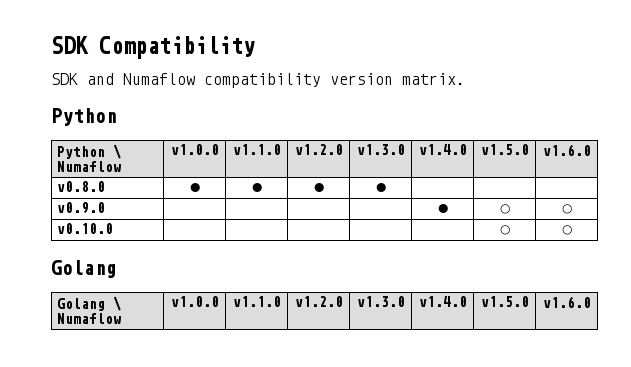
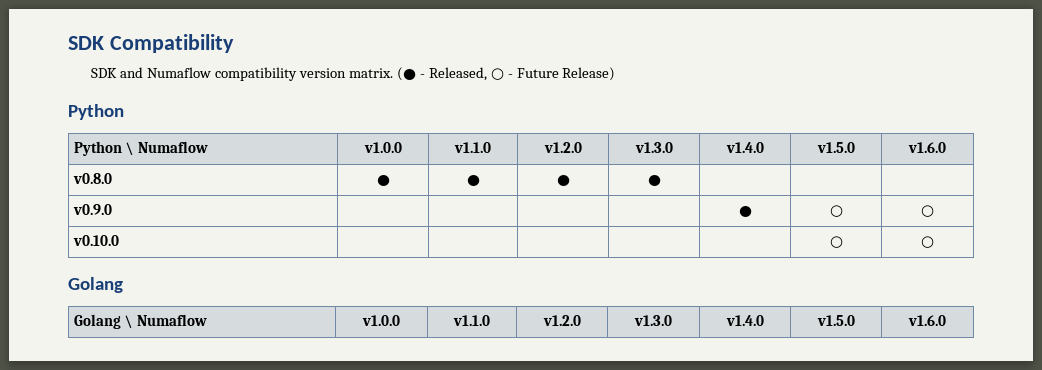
(465, 79) none -> [396,67,616,81] (● - Released, ○ - Future Release)

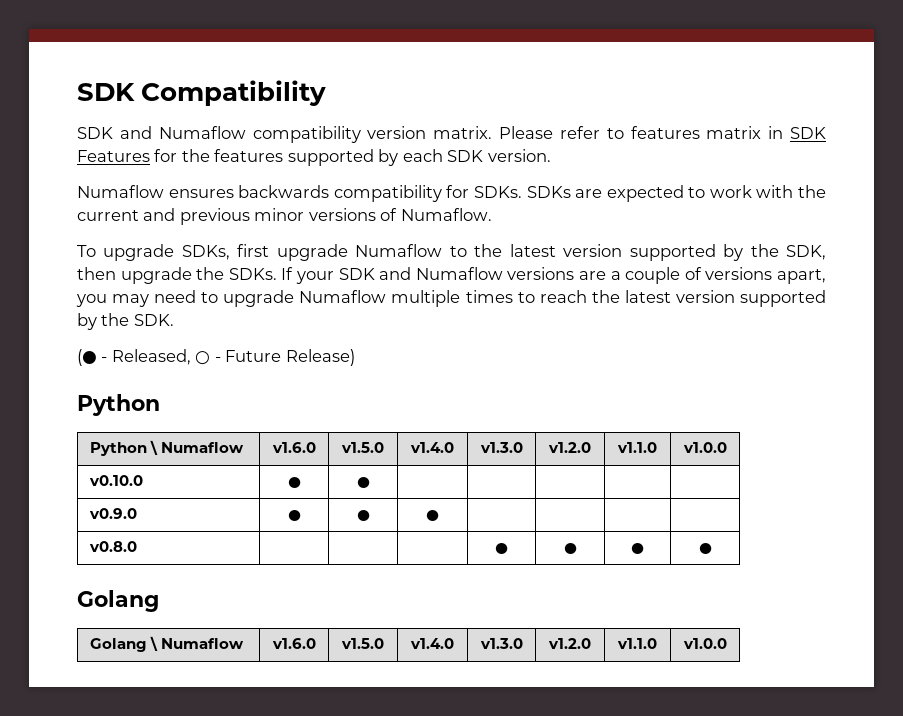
(394, 73) none -> [498,126,827,139] [77,149,551,166] [77,185,827,202] [77,208,492,225] [77,244,826,261] [77,267,827,284] [76,290,827,307] [77,313,174,330] Please refer to features matrix in SDK Features for the features supported by each SDK version. // Numaflow ensures backwards compatibility for SDKs. SDKs are expected to work with the current and previous minor versions of Numaflow. // To upgrade SDKs, first upgrade Numaflow to the latest version supported by the SDK, then upgrade the SDKs. If your SDK and Numaflow versions are a couple of versions apart, you may need to upgrade Numaflow multiple times to reach the latest version supported by the SDK. //
[363,142,402,153] [454,142,491,153] [543,142,582,153] [634,142,673,153] [725,142,764,153] [816,142,855,153] [908,142,946,153] [73,173,113,184] [376,175,390,186] [466,175,480,186] [556,175,570,186] [647,175,661,186] [73,204,113,215] [738,206,752,217] [829,205,843,217] [921,205,934,217] [73,235,120,246] [829,236,843,248] [921,236,934,248] v1.0.0 | v1.1.0 | v1.2.0 | v1.3.0 | v1.4.0 | v1.5.0 | v1.6.0 // v0.8.0 | ● | ● | ● | ● | | | // v0.9.0 | | | | | ● | ○ | ○ // v0.10.0 | | | | | | ○ | ○ -> [271,442,316,453] [341,442,384,453] [410,442,454,453] [479,442,523,453] [548,442,591,453] [617,442,657,453] [682,442,727,453] [88,475,143,486] [287,477,301,488] [356,477,370,488] [88,508,137,519] [287,510,301,521] [356,510,370,521] [426,510,439,521] [88,541,137,552] [495,543,508,554] [563,543,577,554] [631,543,644,554] [698,543,712,554] v1.6.0 | v1.5.0 | v1.4.0 | v1.3.0 | v1.2.0 | v1.1.0 | v1.0.0 // v0.10.0 | ● | ● | | | | | // v0.9.0 | ● | ● | ● | | | | // v0.8.0 | | | | ● | ● | ● | ●
[362,315,400,326] [453,315,490,326] [542,315,581,326] [634,315,672,326] [725,315,764,326] [816,315,855,326] [908,315,946,326] v1.0.0 | v1.1.0 | v1.2.0 | v1.3.0 | v1.4.0 | v1.5.0 | v1.6.0 -> [271,638,316,649] [341,638,384,649] [410,638,454,649] [479,638,523,649] [548,638,591,649] [617,638,657,649] [682,638,727,649] v1.6.0 | v1.5.0 | v1.4.0 | v1.3.0 | v1.2.0 | v1.1.0 | v1.0.0

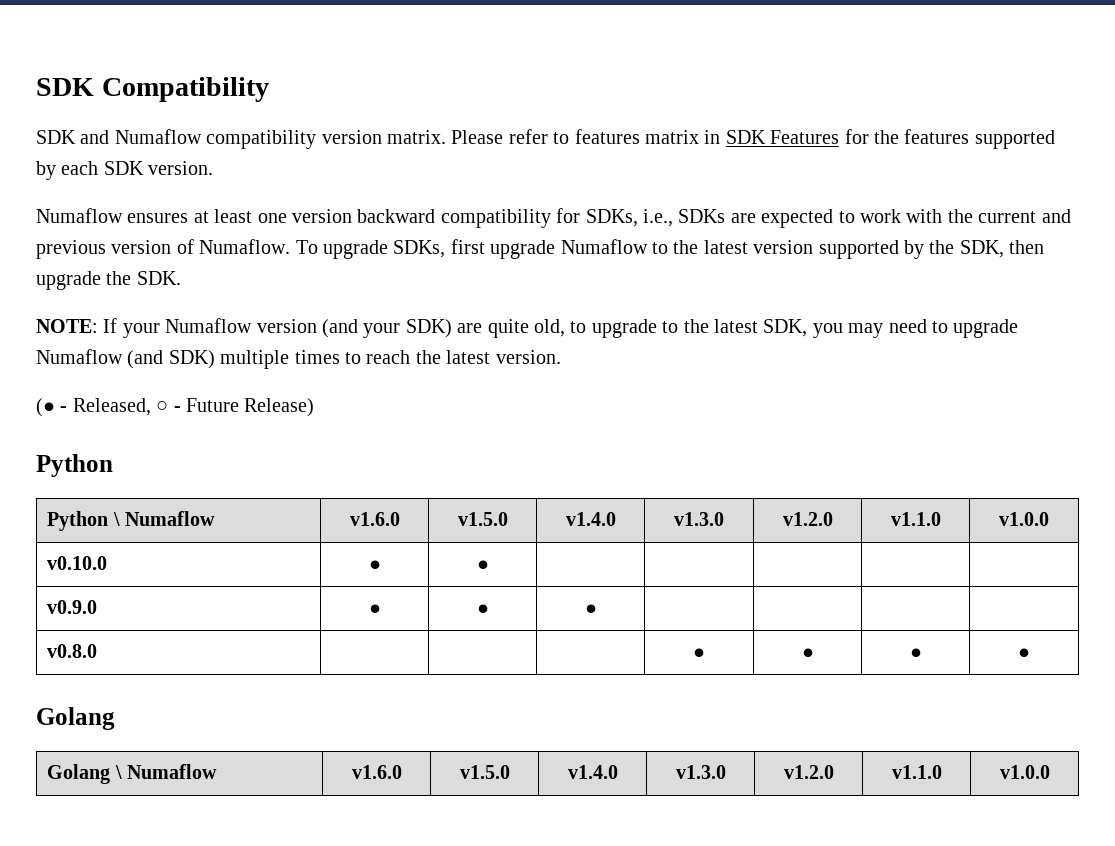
[238,185,522,202] backwards compatibility for SDKs. -> [193,208,673,228] at least one version backward compatibility for SDKs, i.e.,
[254,208,376,221] minor versions -> [111,240,172,254] version
(492, 214) // -> (291, 246) none
[228,267,827,284] SDKs. If your SDK and Numaflow versions are a couple of versions apart, -> [136,271,181,285] [36,318,808,338] SDK. // NOTE: If your Numaflow version (and your SDK) are quite old, to upgrade to the latest SDK,
(387, 296) none -> [127,350,215,369] (and SDK)
[675,290,827,307] [77,313,174,330] version supported by the SDK. -> [495,350,561,364] version.

